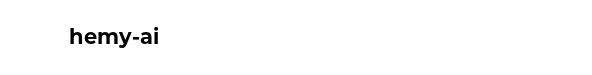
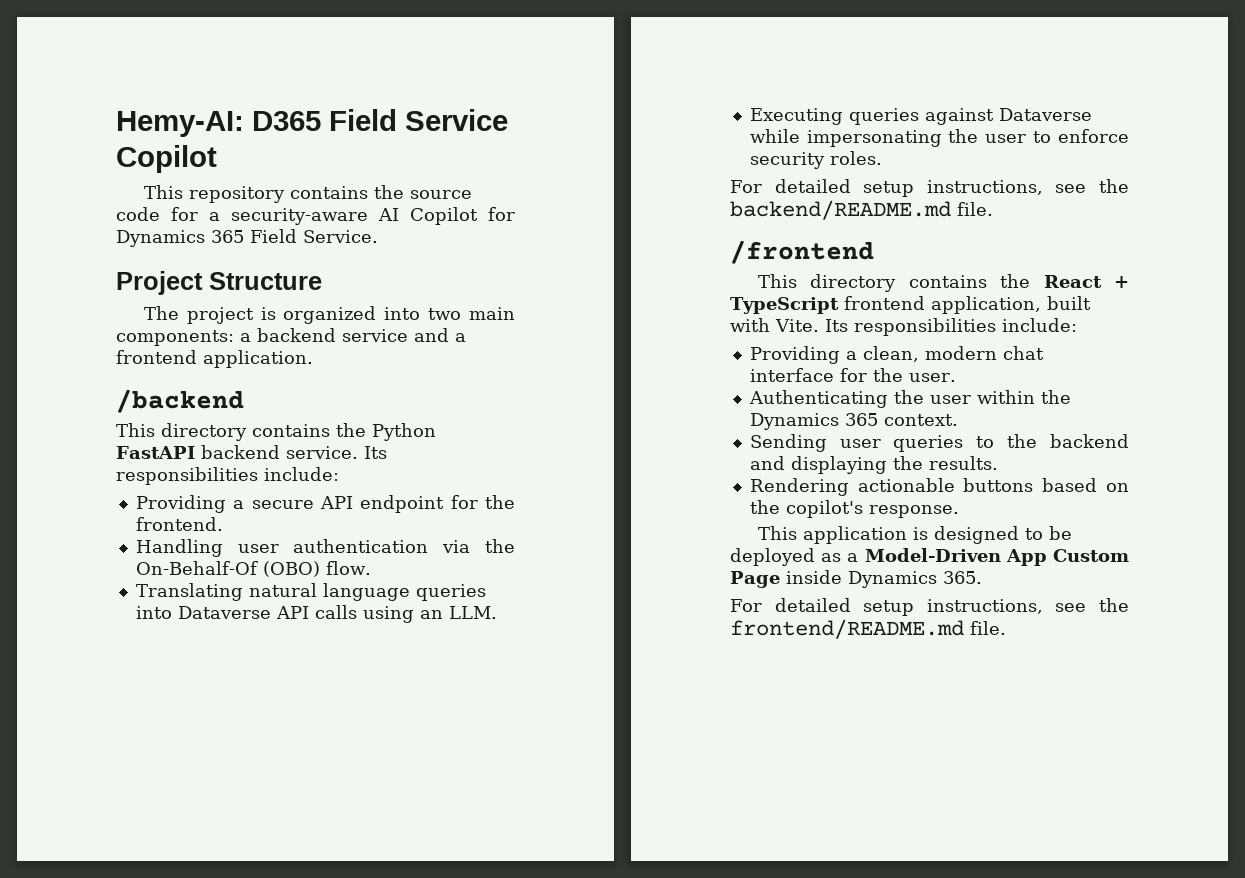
[69,27,159,48] hemy-ai -> [116,109,508,137] [116,145,217,173] [143,185,472,203] [116,207,515,225] [116,229,378,247] [116,271,322,295] [143,306,515,324] [116,328,466,346] [116,350,313,368] [116,389,244,413] [116,423,436,441] [116,445,387,459] [116,467,339,485] [135,495,515,513] [135,517,223,531] [135,539,515,557] [135,561,371,577] [135,583,486,601] [135,605,497,623] [749,108,1092,125] [749,129,1129,147] [749,151,882,169] [730,179,1129,197] [730,200,993,220] [730,240,874,264] [757,274,1129,292] [730,296,1091,314] [730,318,1077,336] [749,346,1044,364] [749,368,956,382] [748,390,1071,408] [749,413,958,430] [749,434,1129,452] [749,456,998,474] [749,478,1129,496] [749,500,959,518] [757,526,1072,544] [730,548,1129,566] [730,570,982,588] [730,598,1129,616] [730,619,1006,639] Hemy-AI: D365 Field Service Copilot // This repository contains the source code for a security-aware AI Copilot for Dynamics 365 Field Service. // Project Structure // The project is organized into two main components: a backend service and a frontend application. // /backend // This directory contains the Python FastAPI backend service. Its responsibilities include: // Providing a secure API endpoint for the frontend. // Handling user authentication via the On-Behalf-Of (OBO) flow. // Translating natural language queries into Dataverse API calls using an LLM. // Executing queries against Dataverse while impersonating the user to enforce security roles. // For detailed setup instructions, see the backend/README.md file. // /frontend // This directory contains the React + TypeScript frontend application, built with Vite. Its responsibilities include: // Providing a clean, modern chat interface for the user. // Authenticating the user within the Dynamics 365 context. // Sending user queries to the backend and displaying the results. // Rendering actionable buttons based on the copilot's response. // This application is designed to be deployed as a Model-Driven App Custom Page inside Dynamics 365. // For detailed setup instructions, see the frontend/README.md file.

